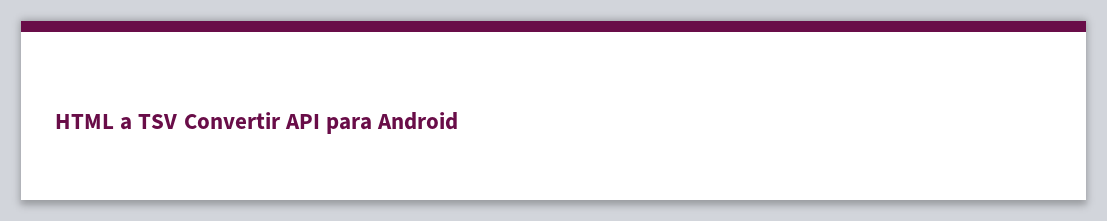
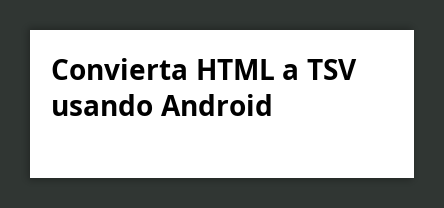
(55, 121) none -> [51,58,188,80] Convierta
[183,112,373,134] Convertir API para -> [51,94,153,116] usando

